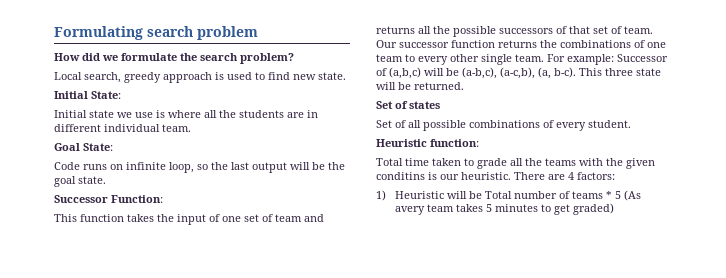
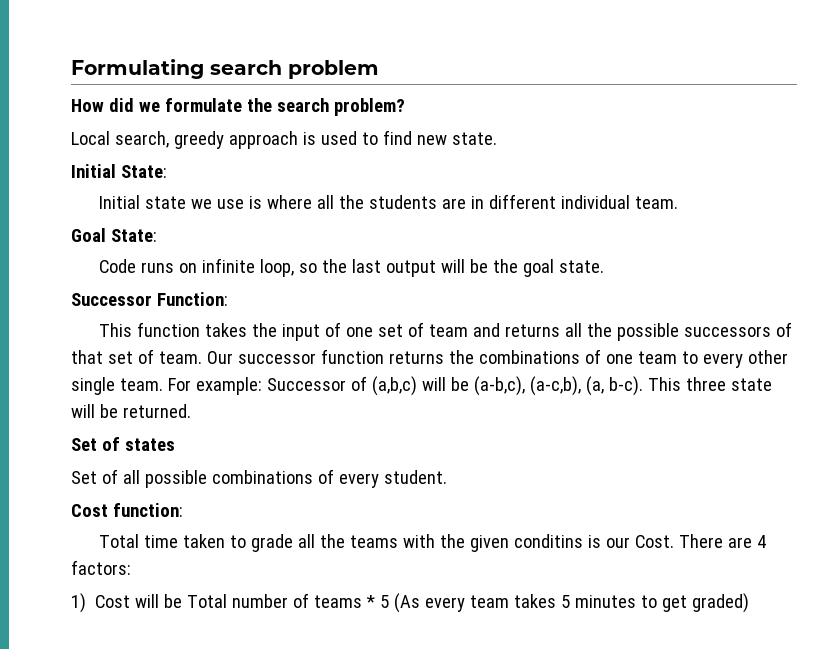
[376,139,427,147] Heuristic -> [71,504,108,517] Cost
[461,172,511,180] heuristic. -> [635,535,675,548] Cost.
[395,191,445,199] Heuristic -> [95,595,131,608] Cost
[395,206,426,215] avery -> [425,597,466,612] every

